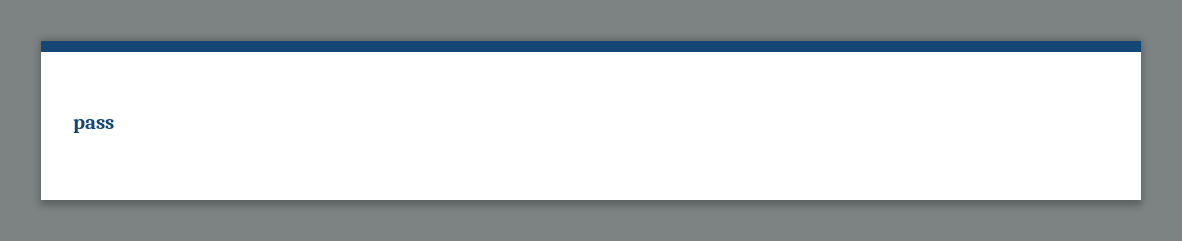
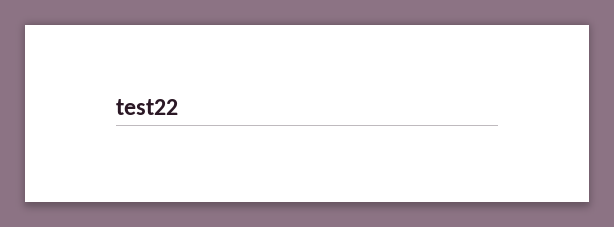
[73,119,114,133] pass -> [116,99,178,115] test22

